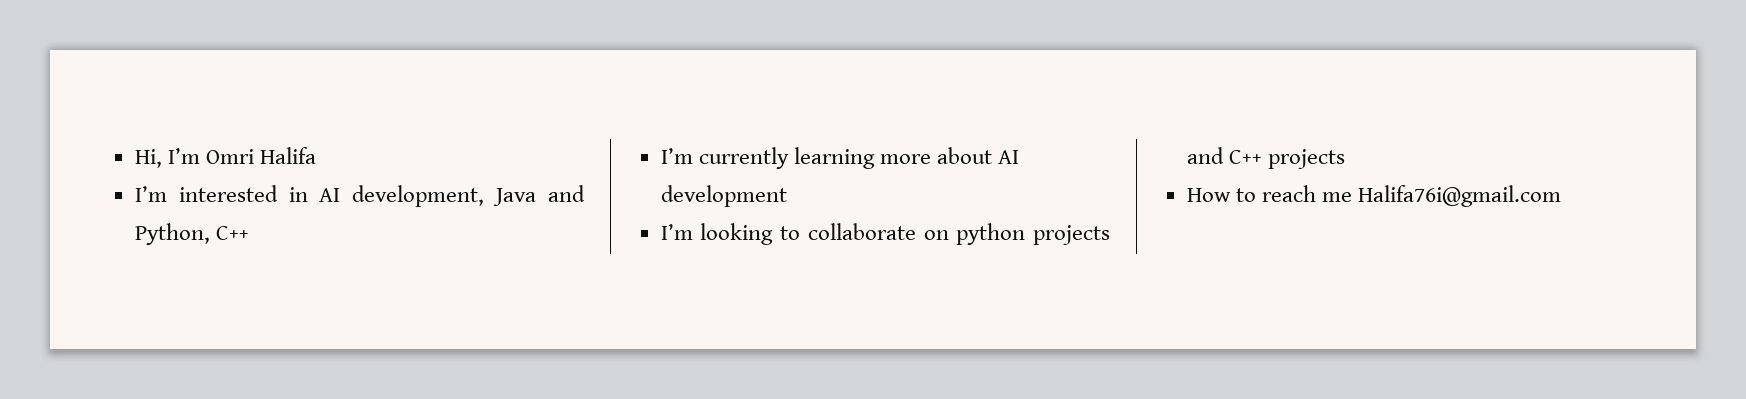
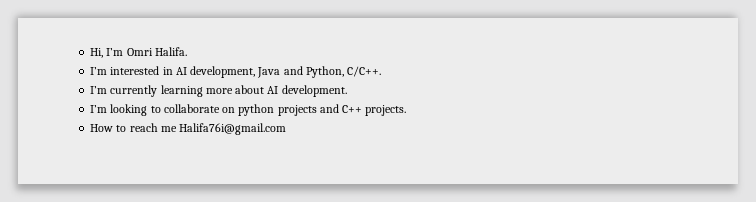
[259,147,316,164] Halifa -> [154,47,187,56] Halifa.
[215,226,249,240] C++ -> [347,66,382,77] C/C++.
[660,185,787,207] development -> [281,85,347,97] development.
[1267,149,1345,169] projects -> [365,105,407,116] projects.

